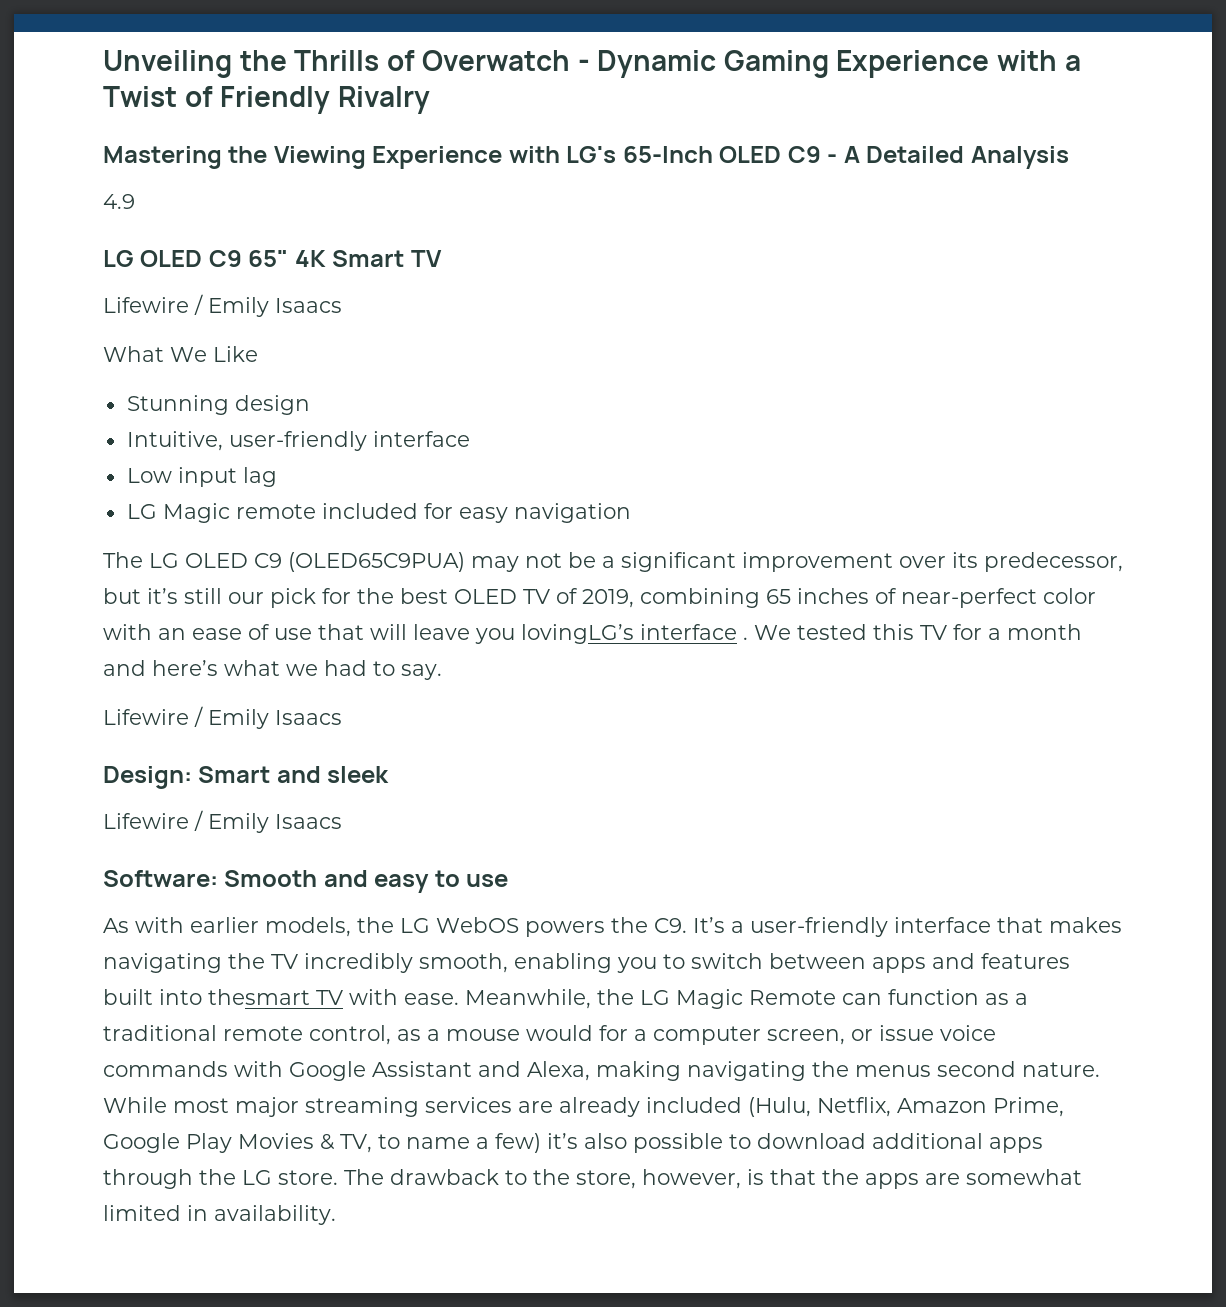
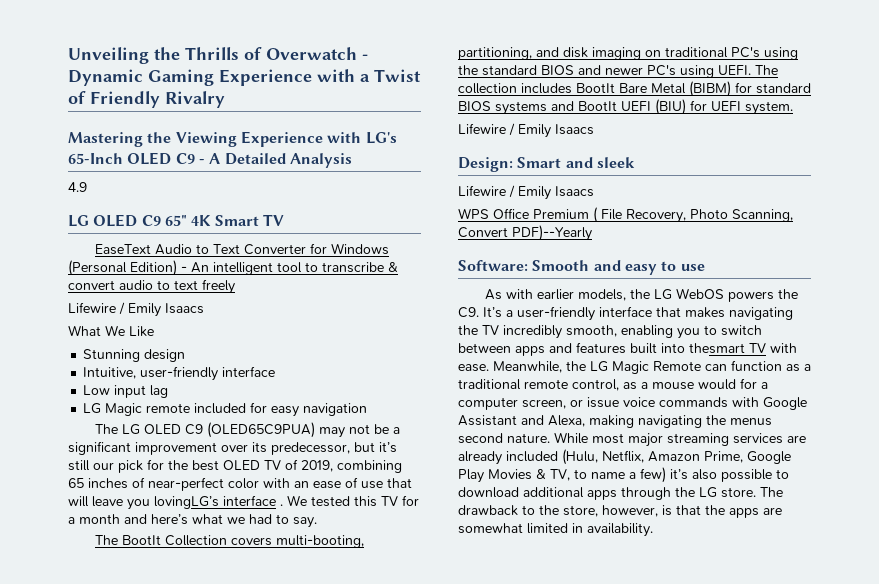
(442, 258) none -> [94,243,389,255] [68,260,398,276] [68,279,235,294] // EaseText Audio to Text Converter for Windows (Personal Edition) - An intelligent tool to transcribe & convert audio to text freely
(442, 672) none -> [94,535,364,548] [458,47,798,60] [458,65,778,78] [458,81,811,97] [458,99,793,115] // The BootIt Collection covers multi-booting, partitioning, and disk imaging on traditional PC's using the standard BIOS and newer PC's using UEFI. The collection includes BootIt Bare Metal (BIBM) for standard BIOS systems and BootIt UEFI (BIU) for UEFI system.
(342, 821) none -> [458,207,793,223] [458,225,592,241] // WPS Office Premium ( File Recovery, Photo Scanning, Convert PDF)--Yearly

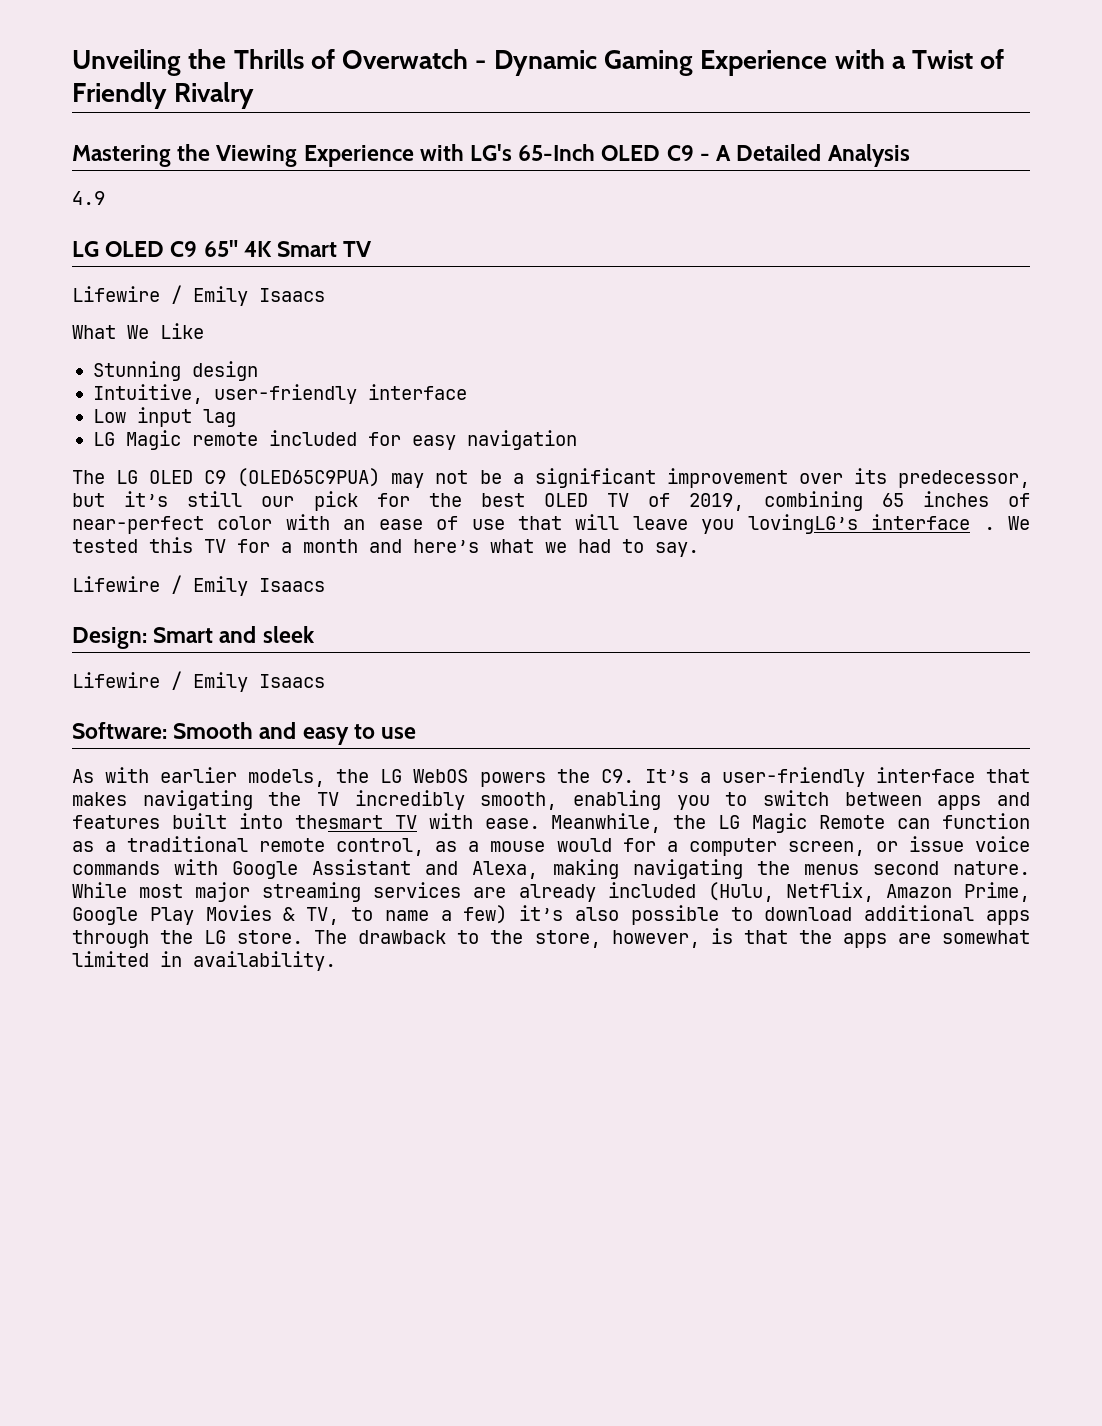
[94,243,389,255] [68,260,398,276] [68,279,235,294] // EaseText Audio to Text Converter for Windows (Personal Edition) - An intelligent tool to transcribe & convert audio to text freely -> (373, 249) none
[94,535,364,548] [458,47,798,60] [458,65,778,78] [458,81,811,97] [458,99,793,115] // The BootIt Collection covers multi-booting, partitioning, and disk imaging on traditional PC's using the standard BIOS and newer PC's using UEFI. The collection includes BootIt Bare Metal (BIBM) for standard BIOS systems and BootIt UEFI (BIU) for UEFI system. -> (699, 549) none
[458,207,793,223] [458,225,592,241] // WPS Office Premium ( File Recovery, Photo Scanning, Convert PDF)--Yearly -> (325, 681) none

